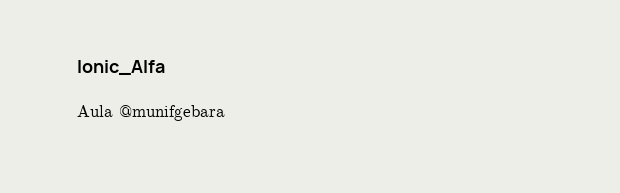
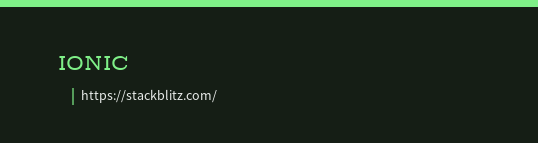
[77,60,165,75] [77,105,225,121] Ionic_Alfa // Aula @munifgebara -> [58,55,128,70] [81,89,218,103] IONIC // https://stackblitz.com/

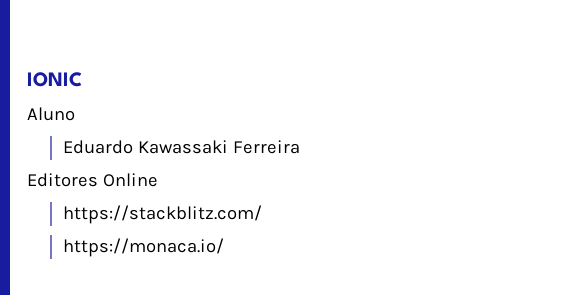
(128, 62) none -> [27,107,75,121] [62,140,300,154] [27,173,158,187] // Aluno // Eduardo Kawassaki Ferreira // Editores Online
(218, 96) none -> [62,238,224,257] // https://monaca.io/

